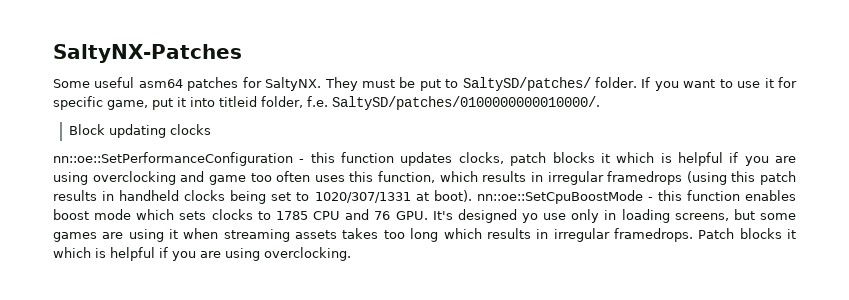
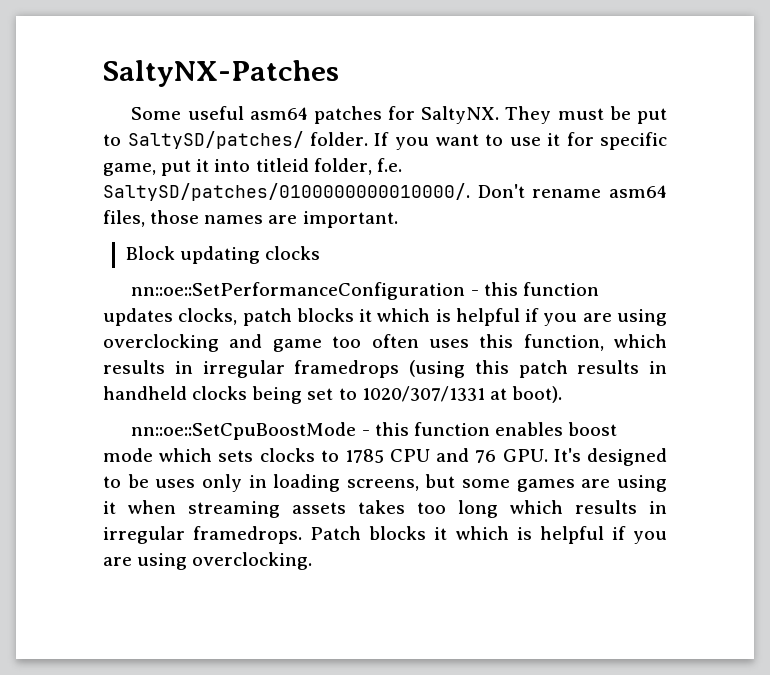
(600, 103) none -> [477,184,667,198] [103,210,398,228] Don't rename asm64 files, those names are important.
(472, 196) none -> (562, 394) //
[521,213,567,223] yo use -> [103,474,196,488] to be uses

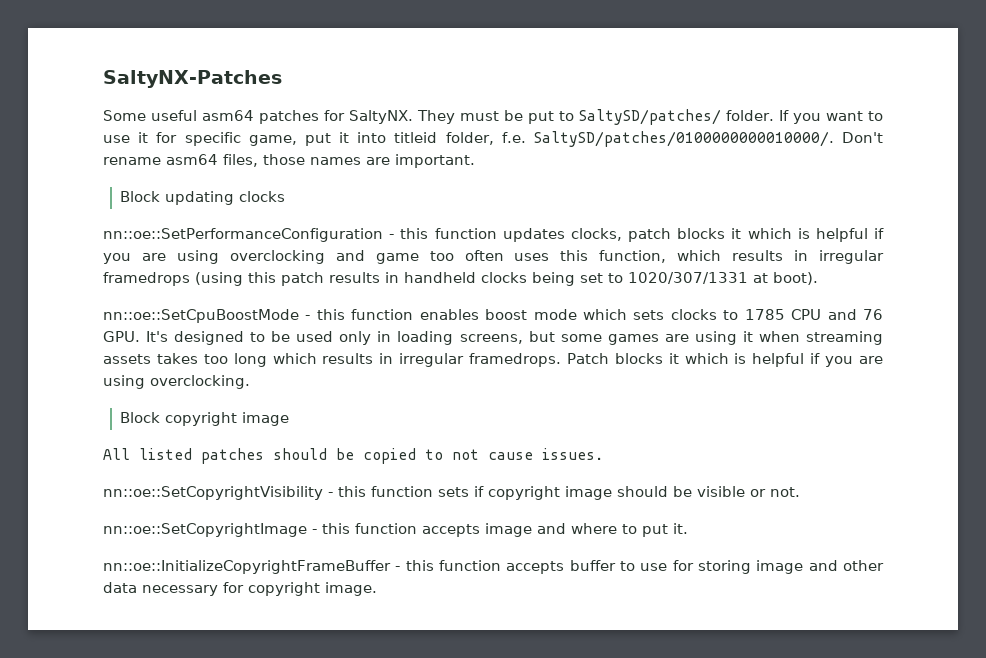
[155,479,196,488] uses -> [296,331,334,342] used
(313, 561) none -> [120,412,290,426] [103,448,603,464] [103,486,800,500] [103,523,688,537] [103,560,884,574] [103,582,377,596] // Block copyright image // All listed patches should be copied to not cause issues. // nn::oe::SetCopyrightVisibility - this function sets if copyright image should be visible or not. // nn::oe::SetCopyrightImage - this function accepts image and where to put it. // nn::oe::InitializeCopyrightFrameBuffer - this function accepts buffer to use for storing image and other data necessary for copyright image.

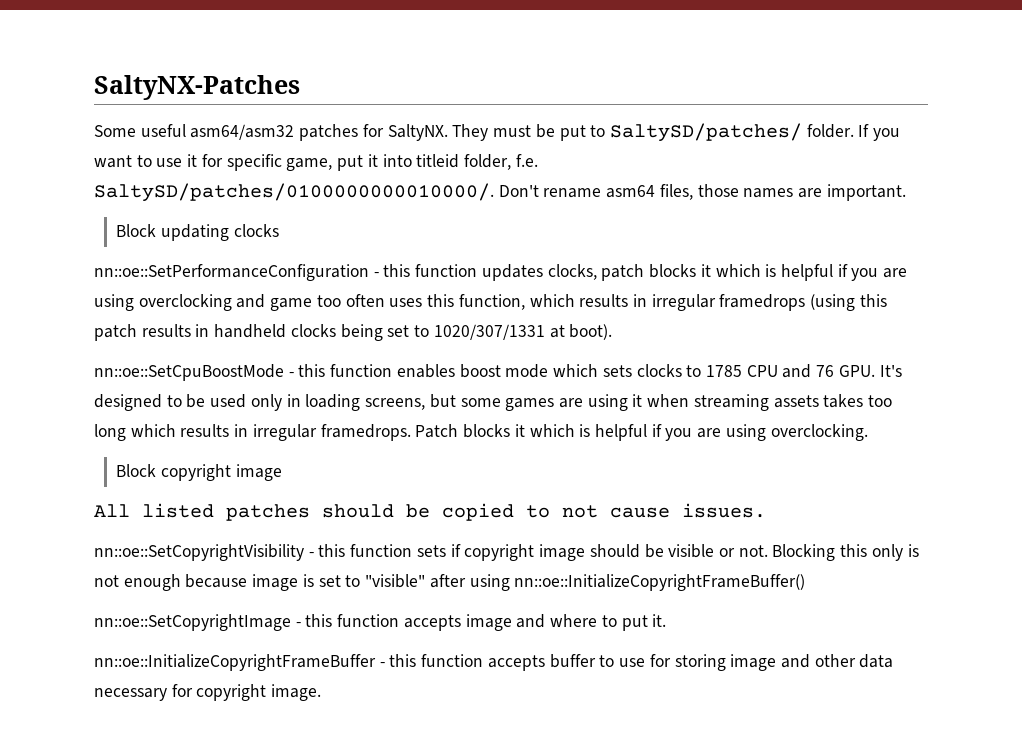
[202,110,255,121] asm64 -> [190,124,295,140] asm64/asm32
(800, 492) none -> [772,544,919,561] [94,574,806,591] Blocking this only is not enough because image is set to "visible" after using nn::oe::InitializeCopyrightFrameBuffer()

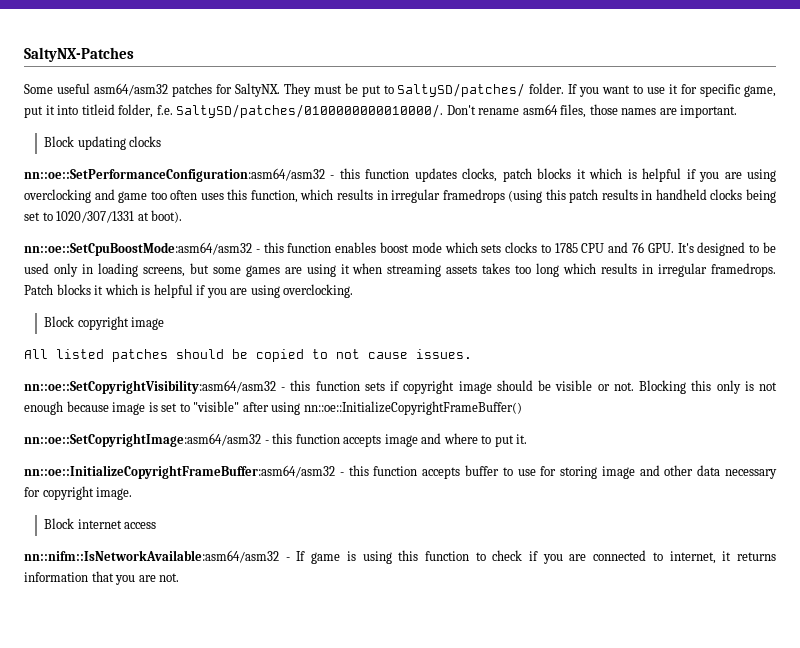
[94,264,369,281] nn::oe::SetPerformanceConfiguration -> [24,168,325,182] nn::oe::SetPerformanceConfiguration:asm64/asm32
[94,364,284,381] nn::oe::SetCpuBoostMode -> [24,242,252,256] nn::oe::SetCpuBoostMode:asm64/asm32
[94,544,304,561] nn::oe::SetCopyrightVisibility -> [24,380,276,394] nn::oe::SetCopyrightVisibility:asm64/asm32
[94,614,291,631] nn::oe::SetCopyrightImage -> [24,433,261,447] nn::oe::SetCopyrightImage:asm64/asm32
[94,654,376,671] nn::oe::InitializeCopyrightFrameBuffer -> [24,465,335,479] nn::oe::InitializeCopyrightFrameBuffer:asm64/asm32
(322, 692) none -> [44,518,157,529] [24,550,777,564] [24,571,180,585] // Block internet access // nn::nifm::IsNetworkAvailable:asm64/asm32 - If game is using this function to check if you are connected to internet, it returns information that you are not.

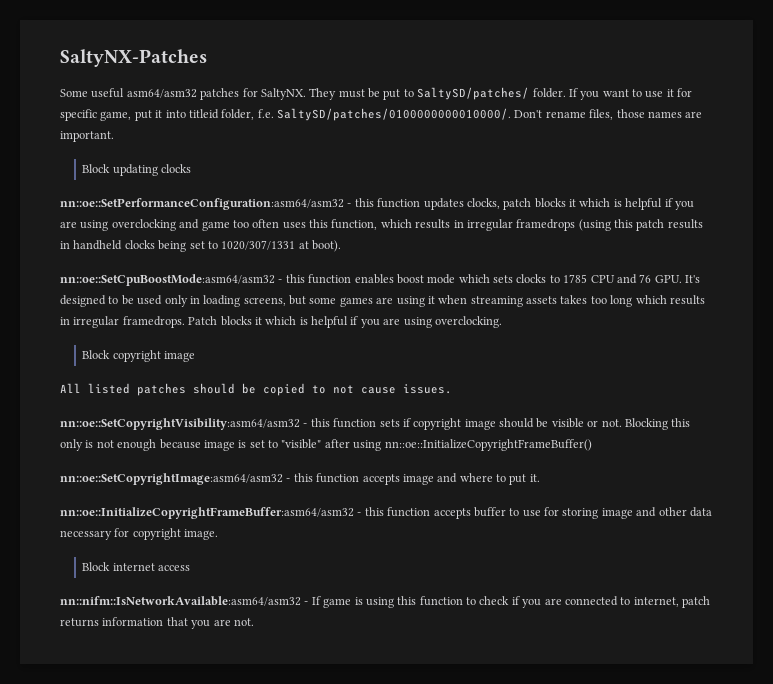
[522,104,558,115] asm64 -> (586, 114) none
[722,551,732,561] it -> [682,596,710,608] patch

